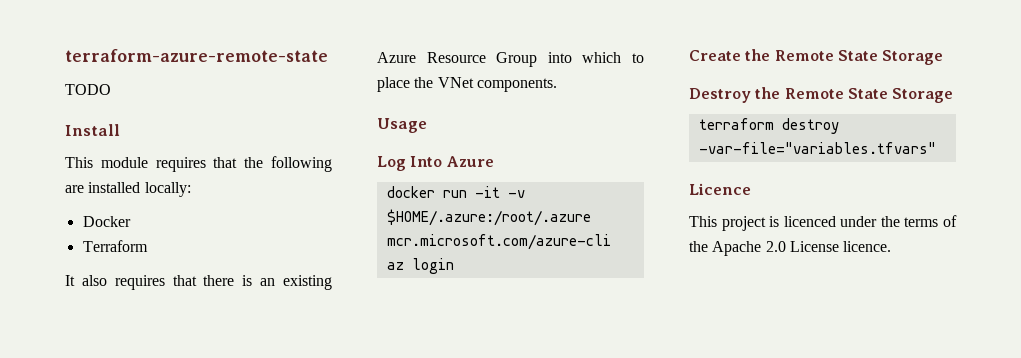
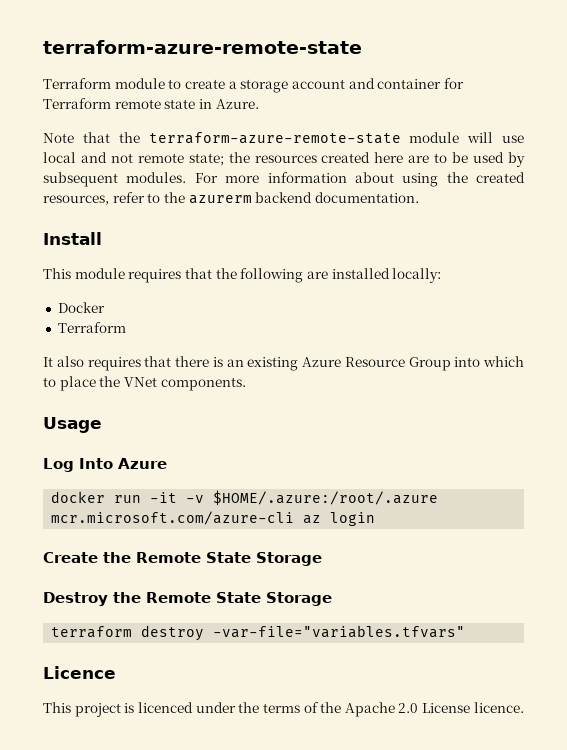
[65,84,111,95] TODO -> [43,78,464,93] [43,98,259,109] [43,132,524,144] [43,152,525,167] [43,172,525,187] [43,192,419,205] Terraform module to create a storage account and container for Terraform remote state in Azure. // Note that the terraform-azure-remote-state module will use local and not remote state; the resources created here are to be used by subsequent modules. For more information about using the created resources, refer to the azurerm backend documentation.

